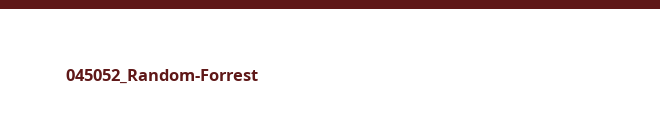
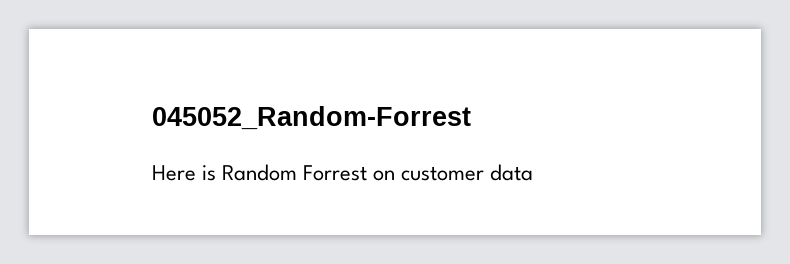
(258, 76) none -> [152,164,534,181] // Here is Random Forrest on customer data

